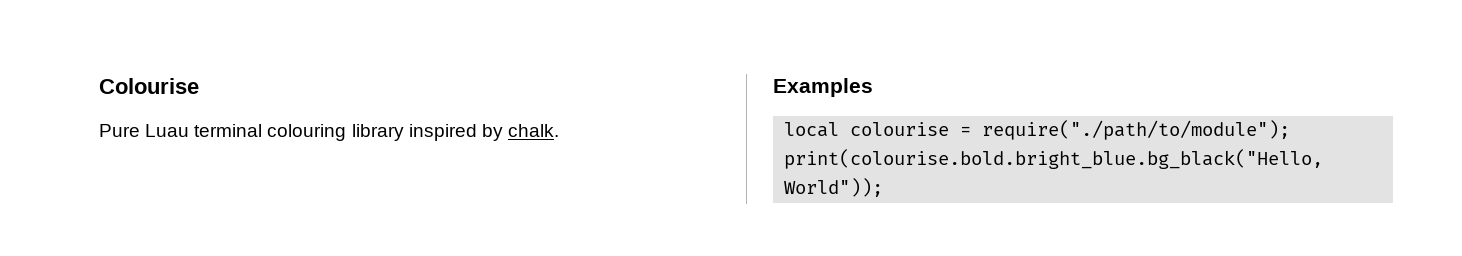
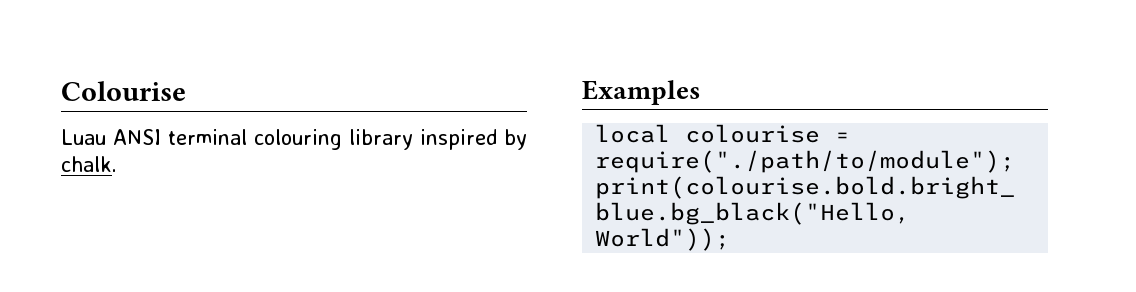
[99,124,190,137] Pure Luau -> [61,129,161,145] Luau ANSI

